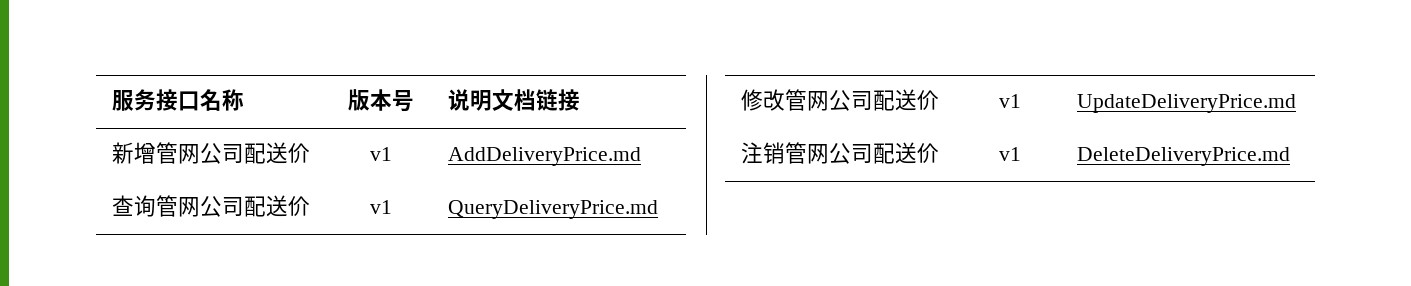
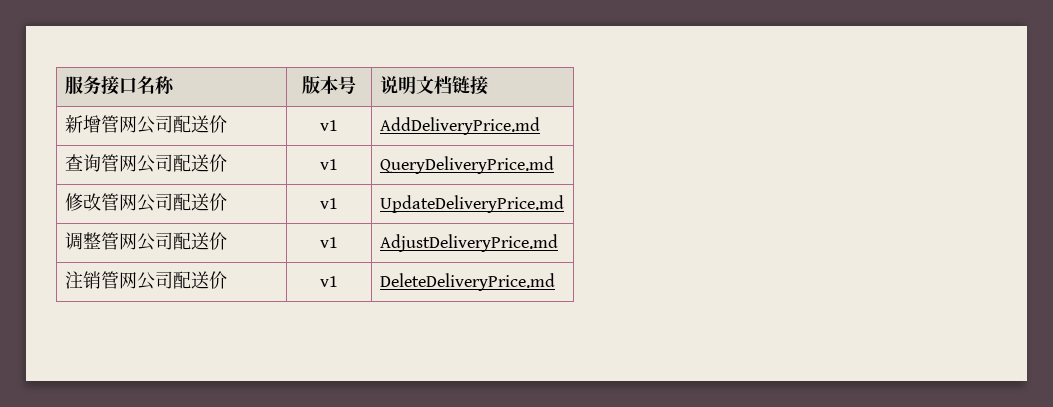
(1297, 103) none -> [64,232,227,251] [320,237,338,248] [379,234,558,252] // 调整管网公司配送价 | v1 | AdjustDeliveryPrice.md

